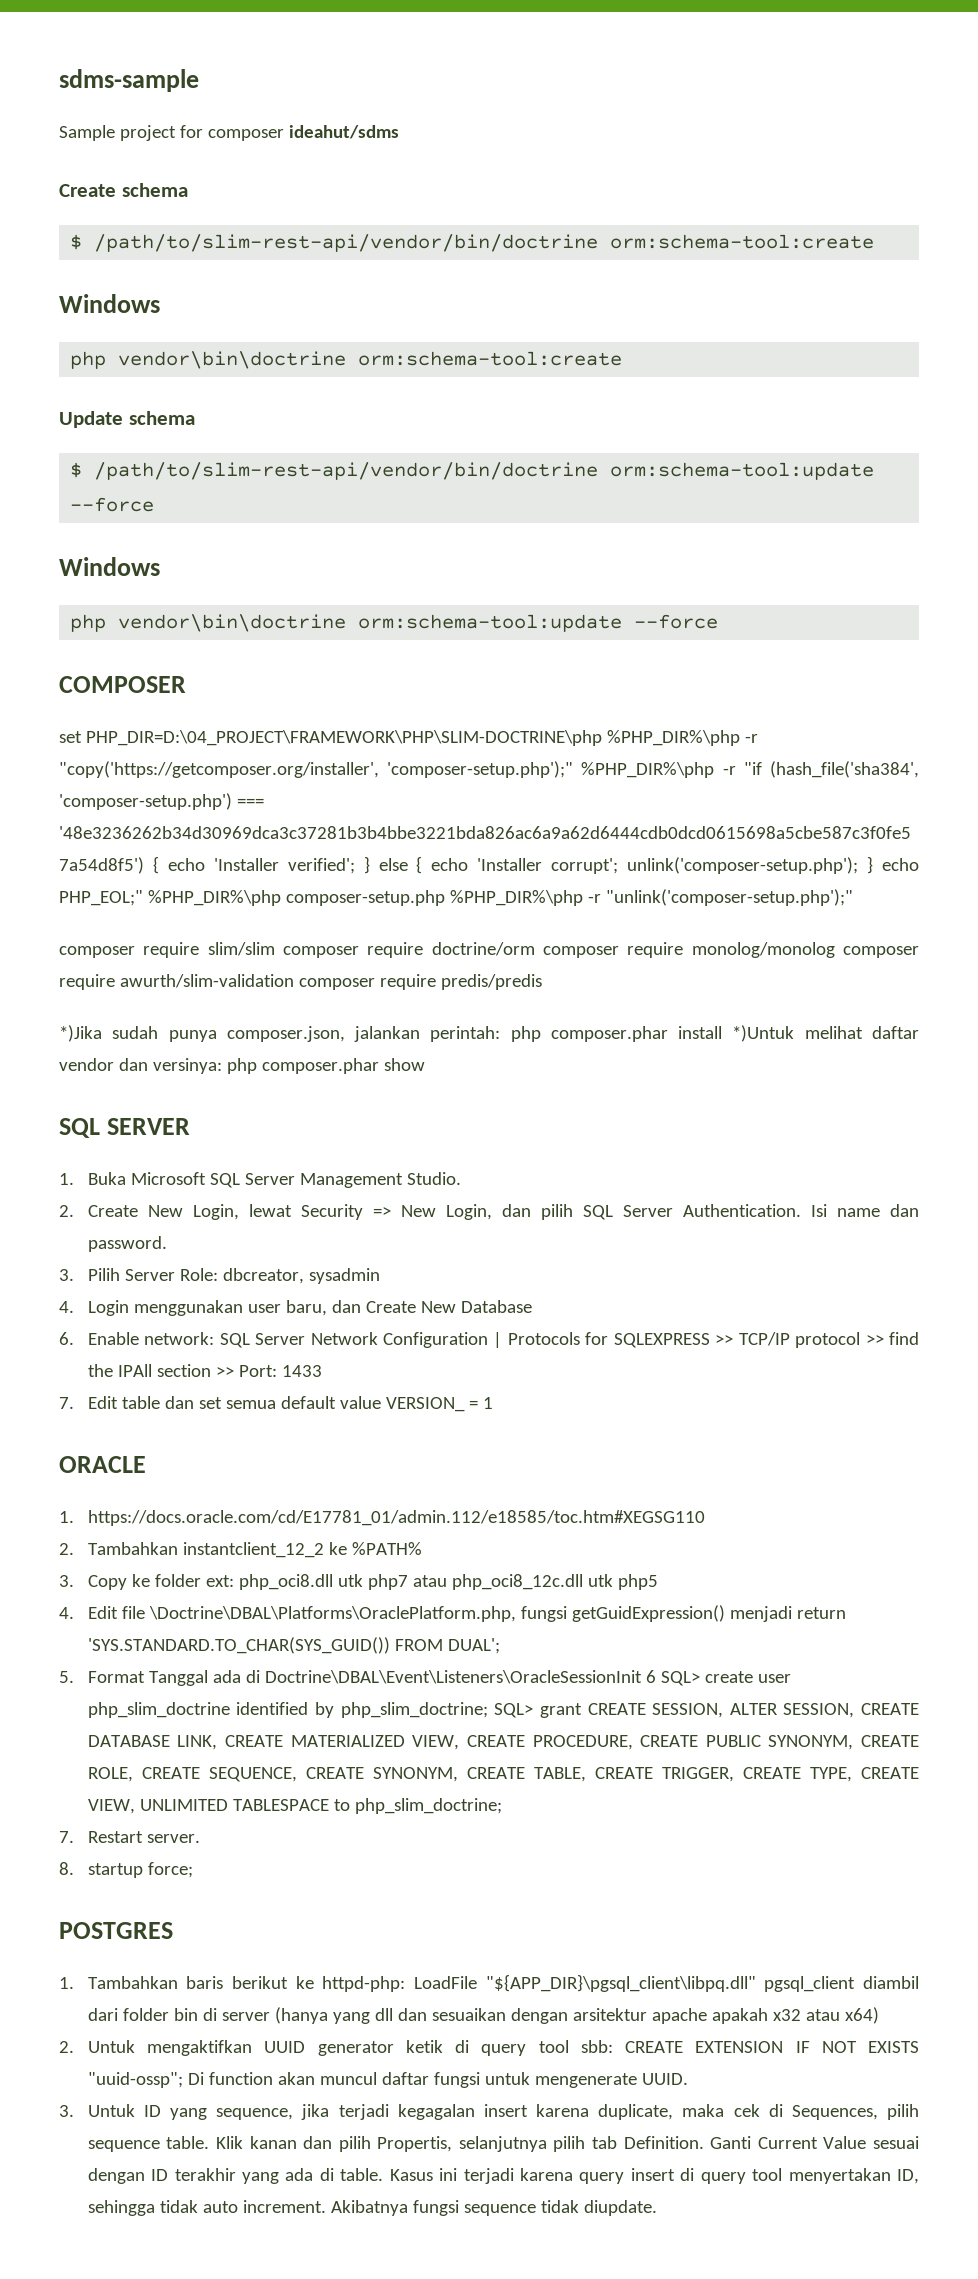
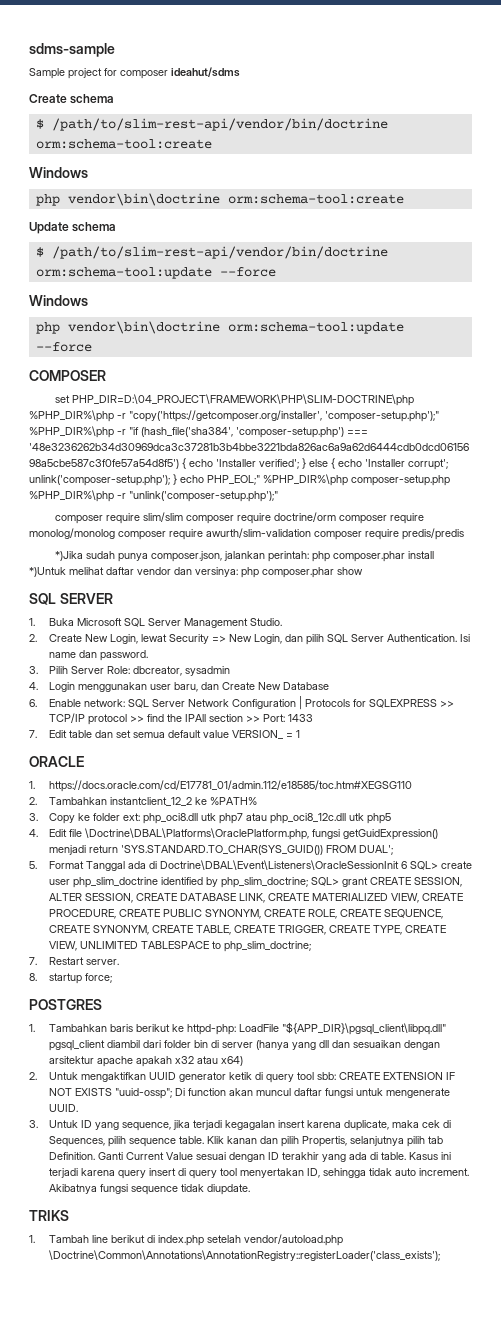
(657, 2208) none -> [29,1210,69,1221] [29,1234,343,1246] [48,1250,440,1261] // TRIKS // 1. Tambah line berikut di index.php setelah vendor/autoload.php \Doctrine\Common\Annotations\AnnotationRegistry::registerLoader('class_exists');

